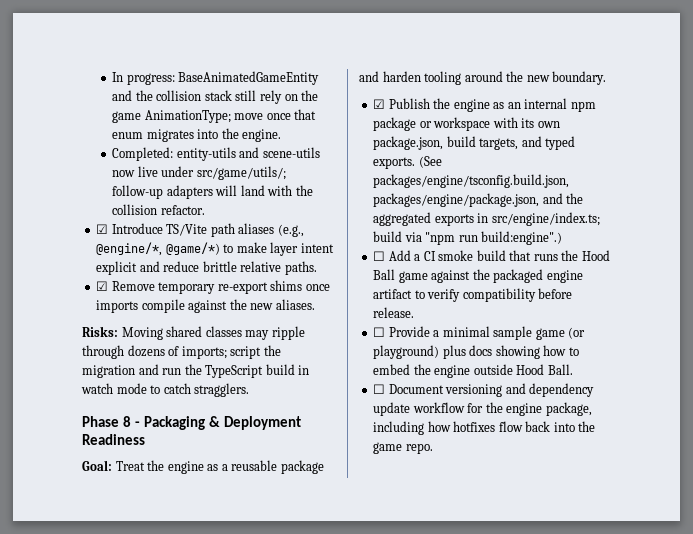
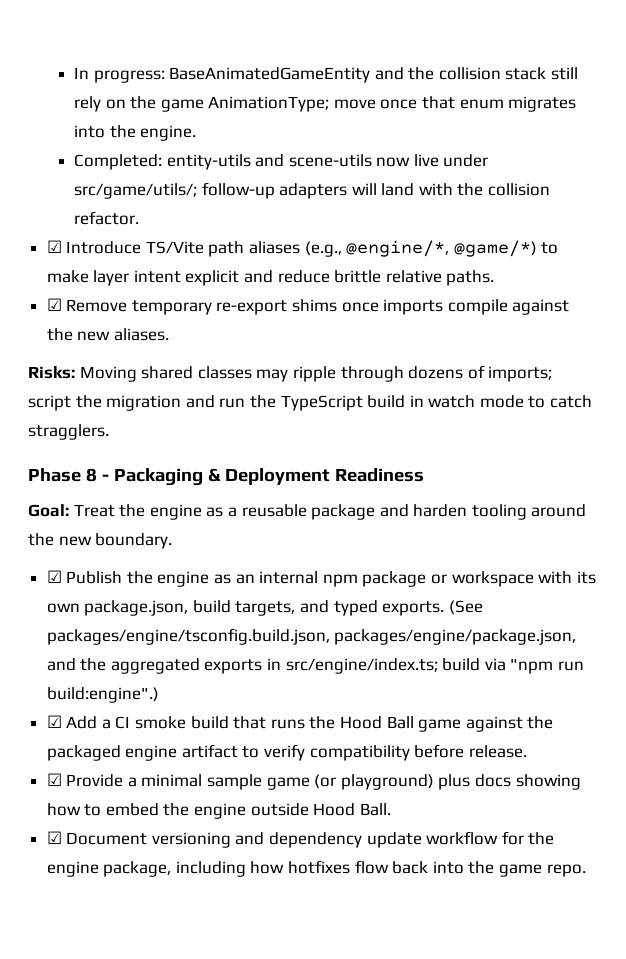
[373,251,386,261] ☐ -> [46,715,62,728] ☑
[373,327,386,337] ☐ -> [46,773,62,786] ☑
[373,384,386,394] ☐ -> [46,831,62,844] ☑

